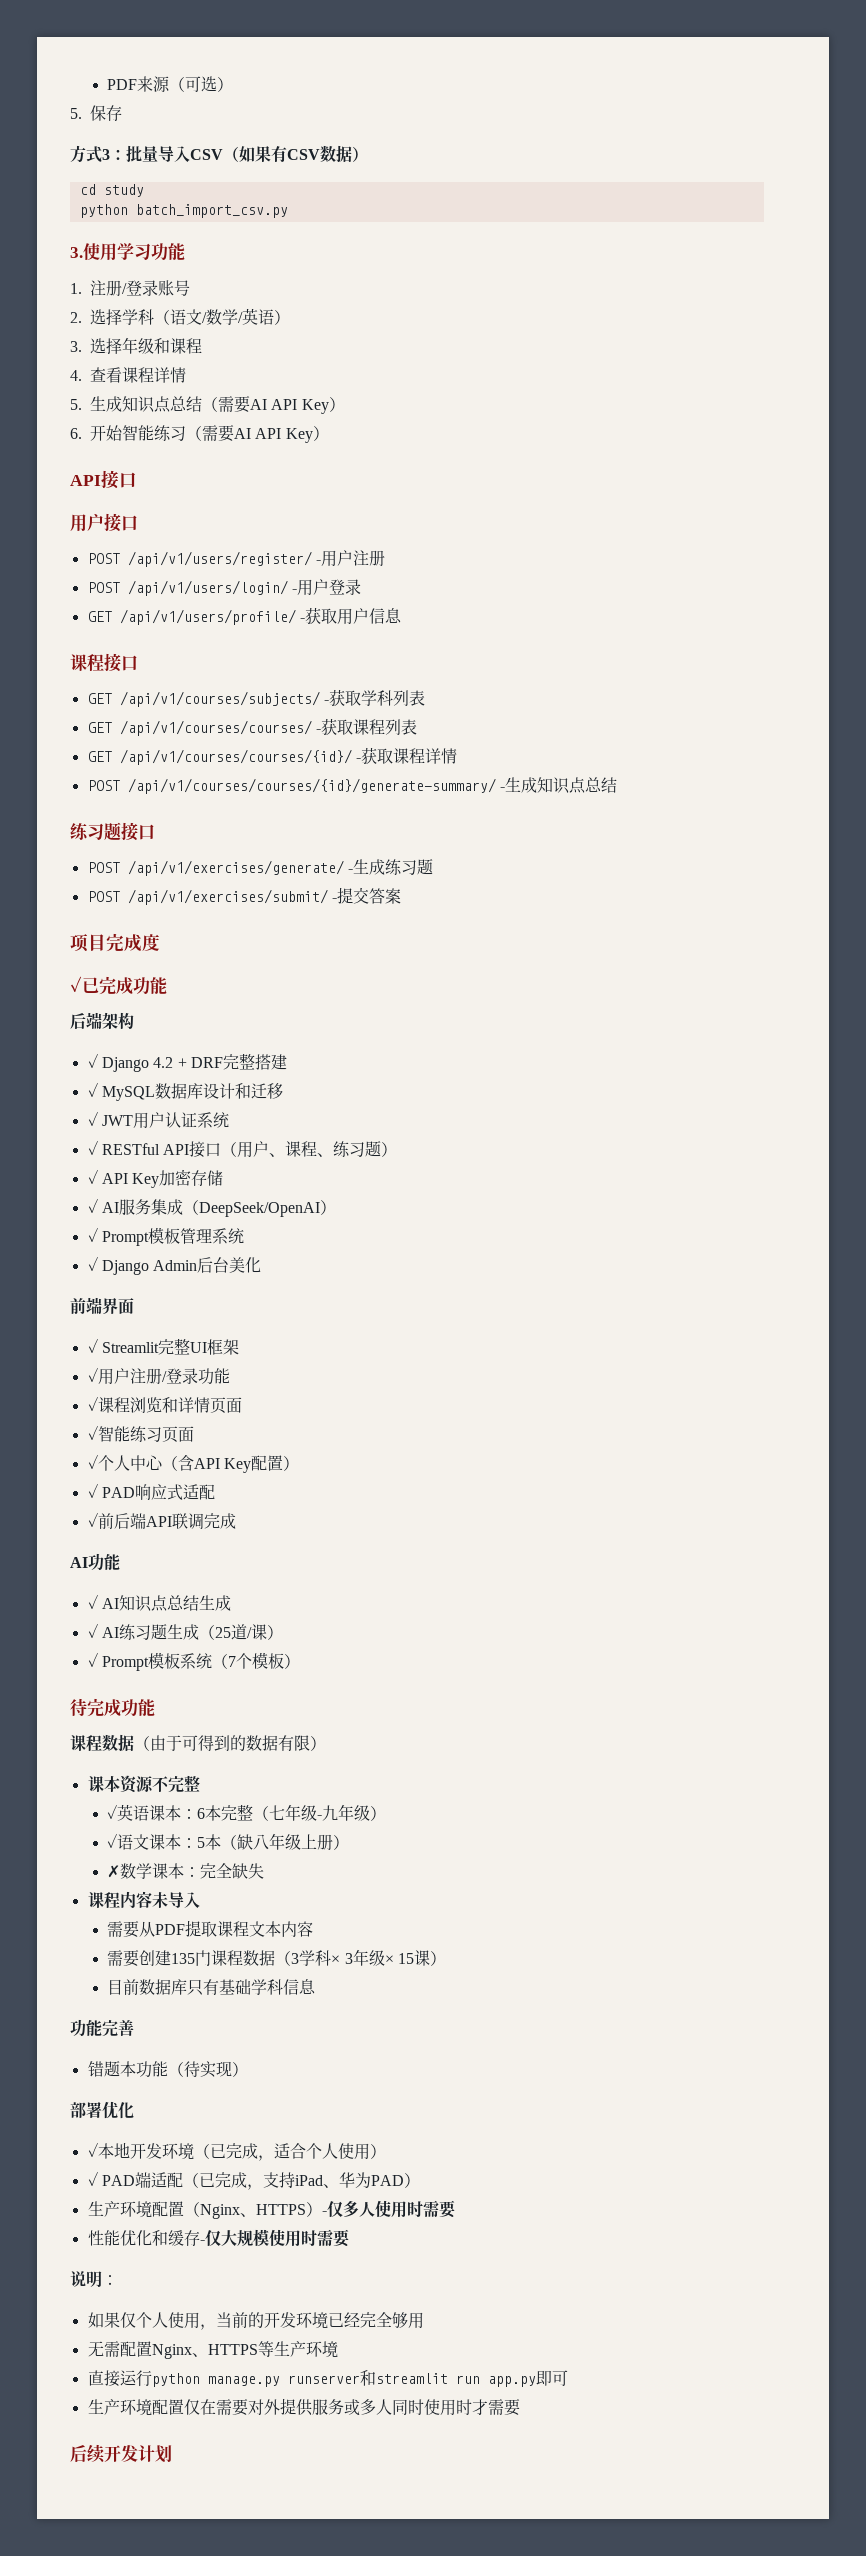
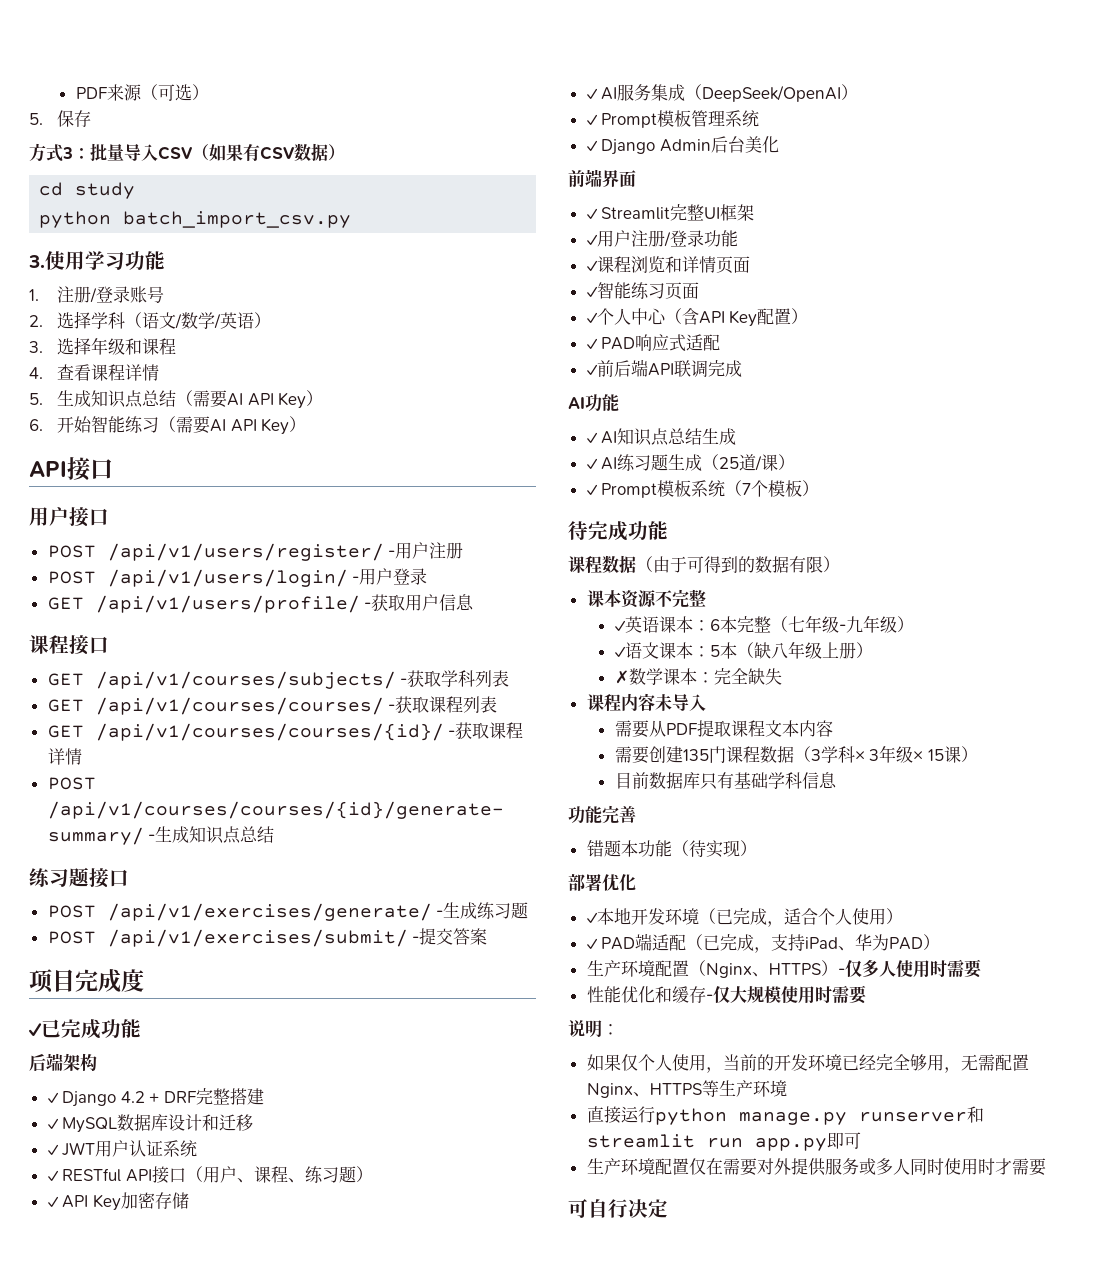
(424, 2320) // -> [943,1067,961,1073] ，
[70,2444,172,2463] 后续开发计划 -> [568,1199,668,1218] 可自行决定

